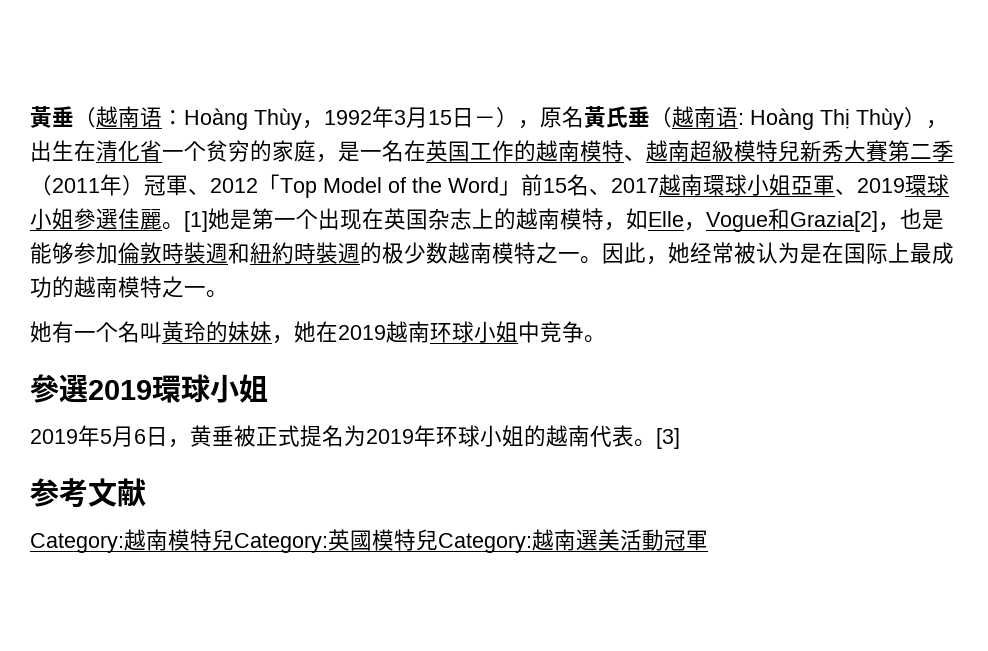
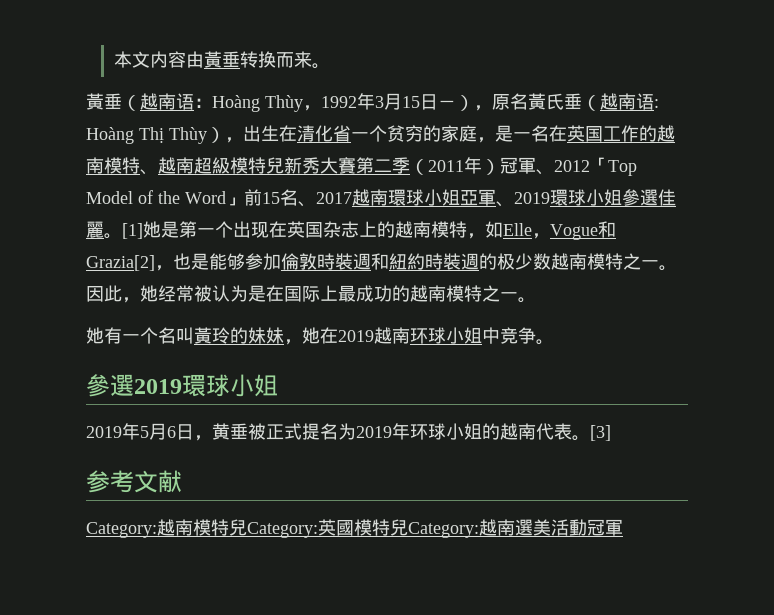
(30, 117) none -> [113,51,330,69] 本文内容由黃垂转换而来。 //

